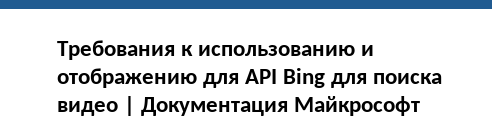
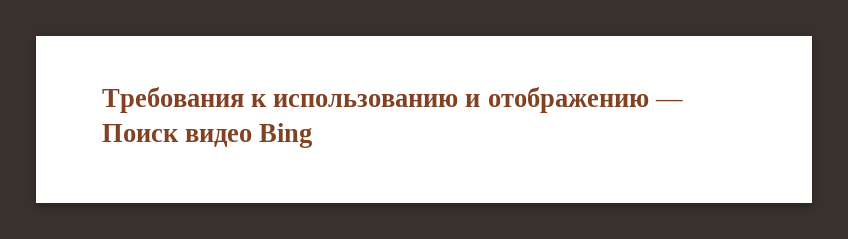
[203,68,443,88] [57,96,421,116] для API Bing для поиска видео | Документация Майкрософт -> [654,99,683,107] [102,123,313,148] — Поиск видео Bing

